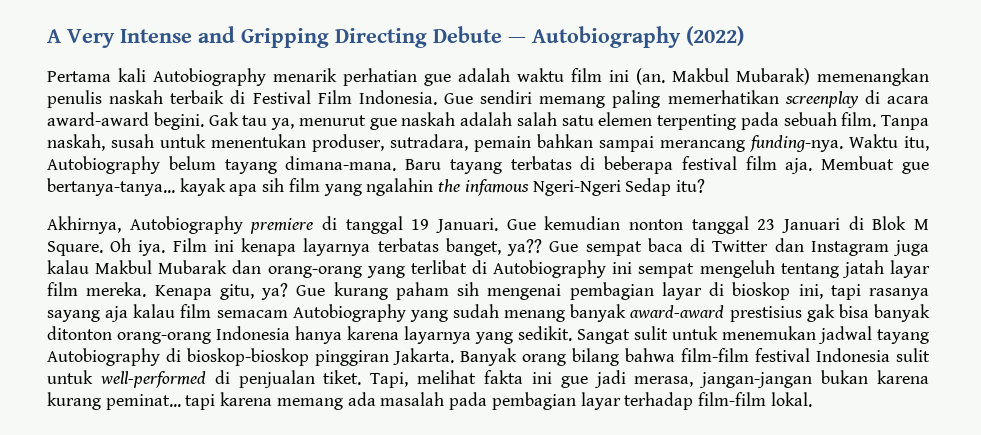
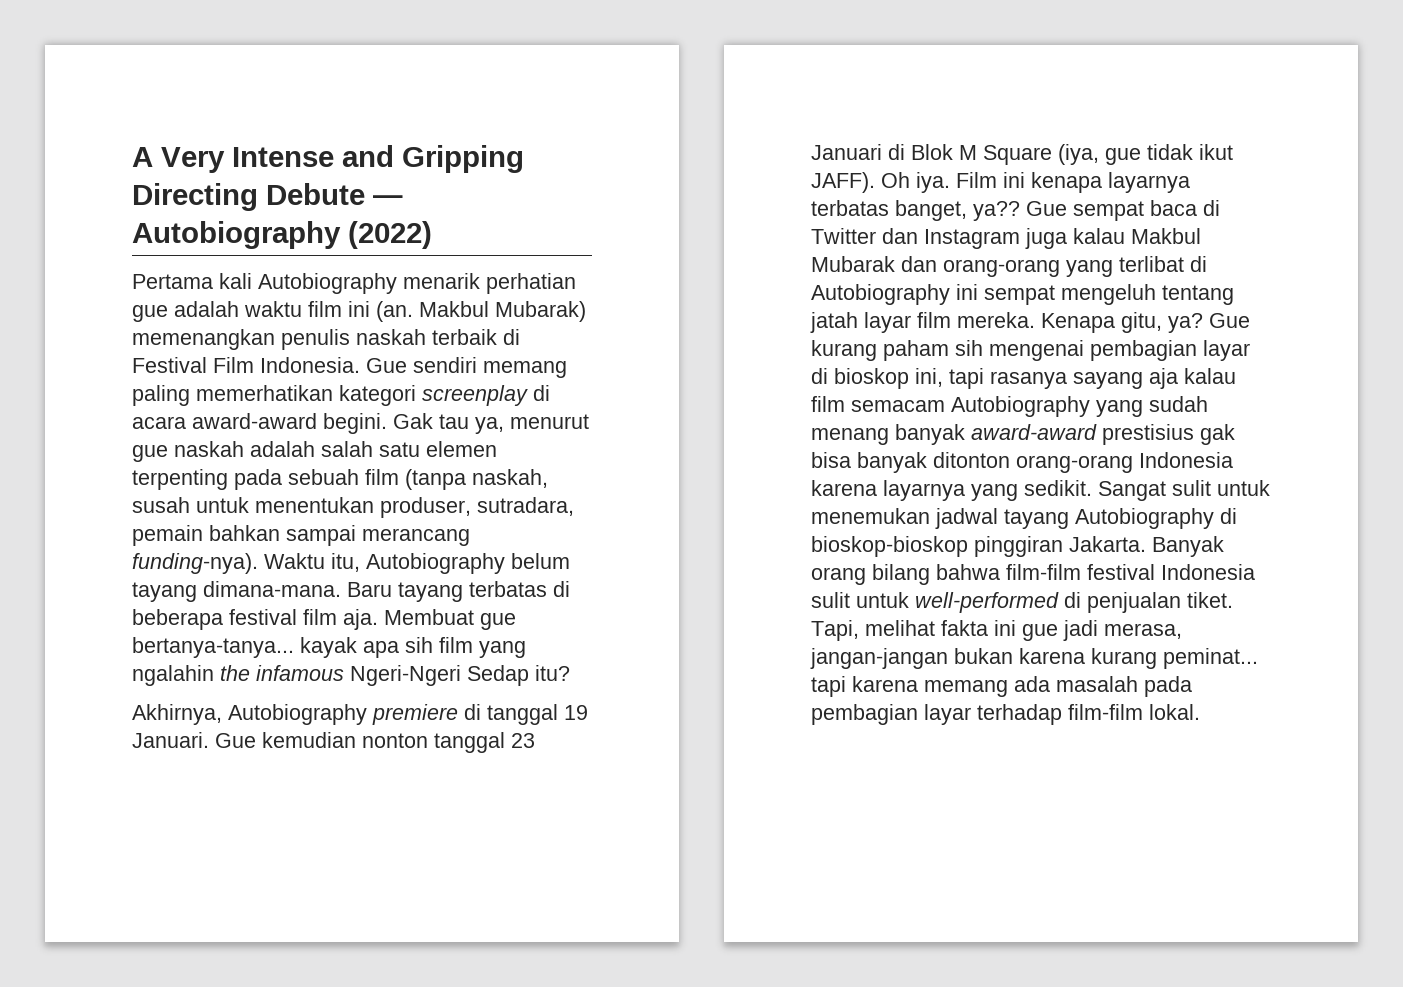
(779, 97) none -> [339,385,416,406] kategori
[841,112,929,130] film. Tanpa -> [365,469,466,490] film (tanpa
[750,135,843,152] funding-nya. -> [132,553,258,574] funding-nya).
[47,241,103,256] Square. -> [983,144,1233,165] [811,172,875,193] Square (iya, gue tidak ikut JAFF).
[295,326,342,344] hanya -> (1233, 460) none

